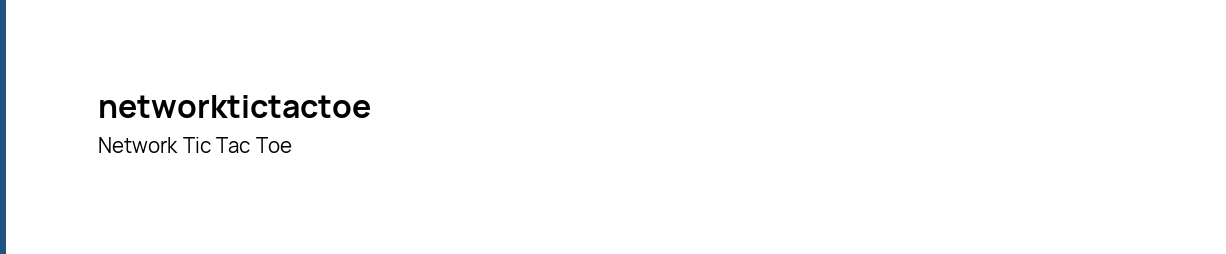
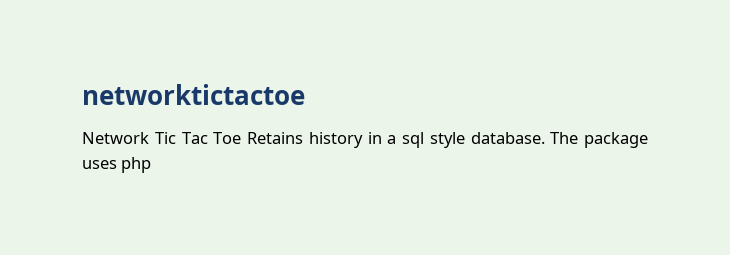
(292, 145) none -> [247,132,648,148] [82,157,152,173] Retains history in a sql style database. The package uses php

